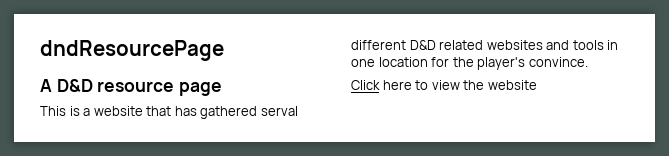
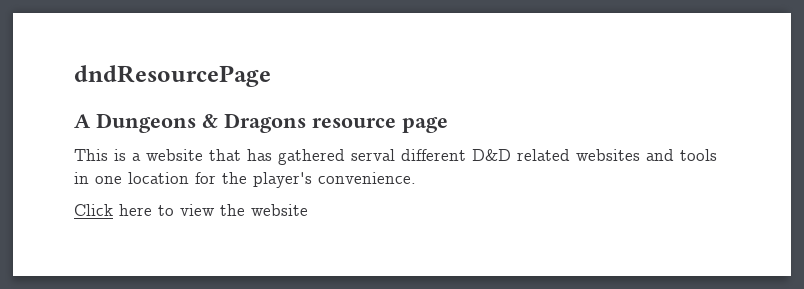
[56,79,93,92] D&D -> [96,113,306,133] Dungeons & Dragons
[528,57,588,67] convince. -> [318,172,416,184] convenience.

